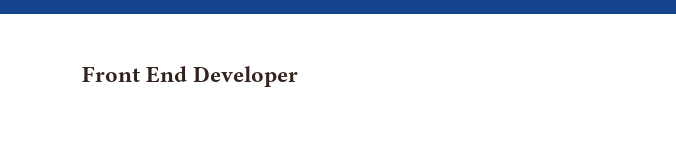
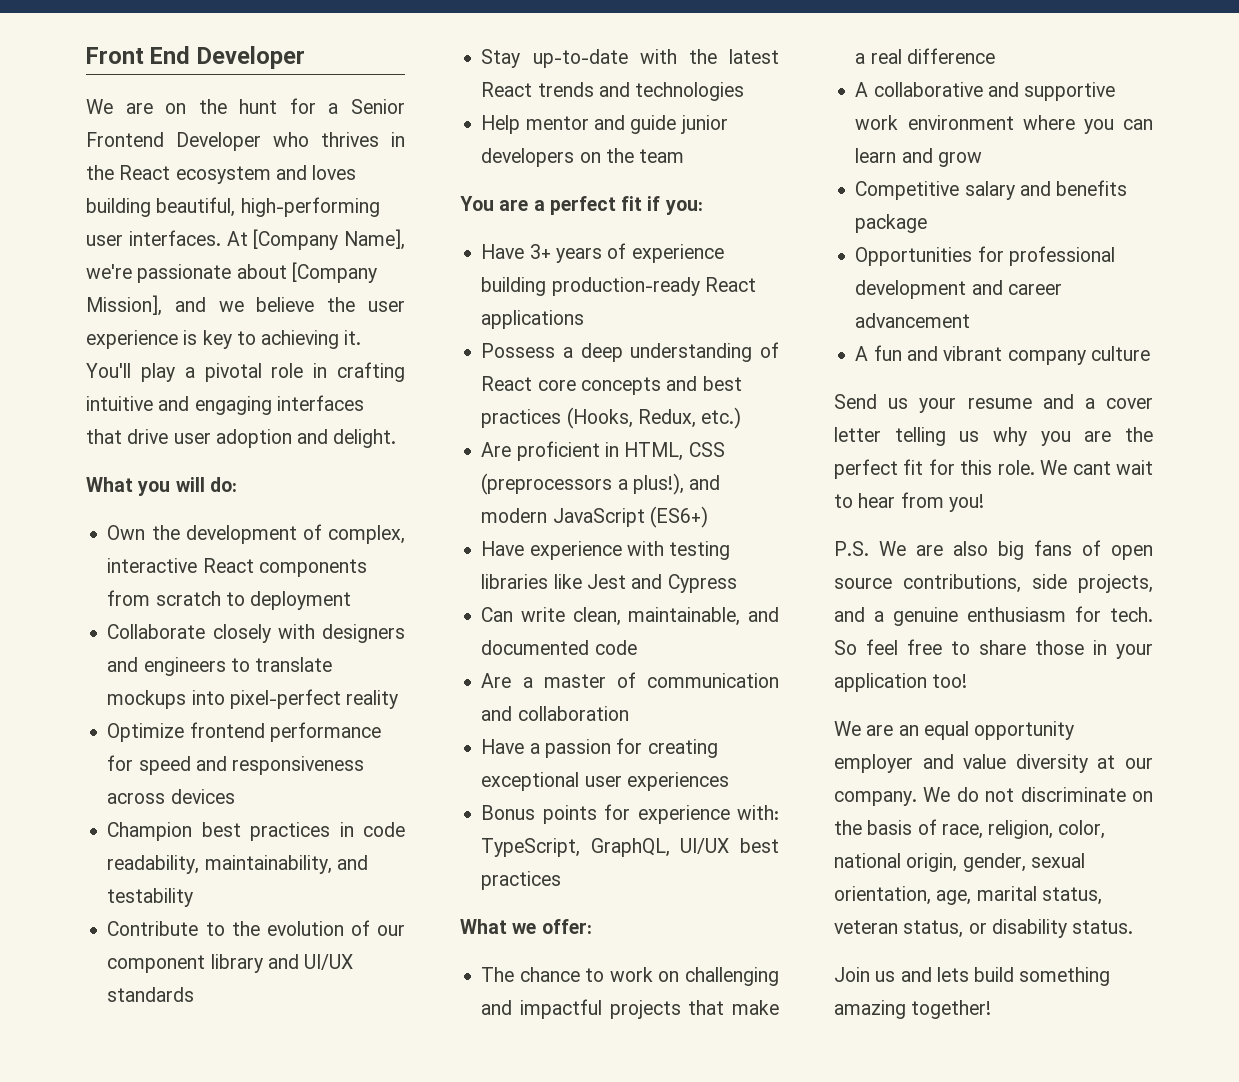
(299, 76) none -> [86,98,405,114] [86,132,405,151] [86,165,357,184] [86,197,380,217] [86,229,405,250] [86,262,377,283] [86,295,406,316] [86,330,362,349] [86,362,405,382] [86,395,364,415] [86,429,397,448] [86,477,237,496] [107,524,405,544] [107,558,367,577] [107,590,352,610] [107,624,405,643] [107,657,333,676] [107,689,399,709] [107,722,381,742] [107,755,365,775] [107,789,235,804] [107,822,405,841] [107,855,368,874] [107,888,194,907] [107,920,406,936] [107,954,354,973] [107,987,195,1002] [481,49,779,68] [481,82,745,101] [481,115,728,134] [481,148,685,167] [460,196,703,215] [481,243,724,263] [481,277,756,296] [481,310,585,329] [481,342,779,362] [481,376,742,395] [481,407,742,429] [481,441,725,461] [481,473,721,495] [481,506,708,528] [481,541,731,560] [481,574,737,593] [481,607,779,626] [481,640,637,655] [481,672,779,688] [481,706,629,721] [481,738,718,758] [481,772,729,791] [481,804,779,824] [481,838,779,857] [481,871,562,890] [460,919,592,934] [481,967,779,986] [481,999,779,1019] [855,48,995,64] [855,82,1116,101] [855,115,1153,134] [855,148,982,167] [855,180,1128,200] [855,214,928,233] [855,246,1115,266] [855,280,1062,299] [855,313,971,328] [855,345,1150,365] [834,394,1153,413] [834,427,1153,446] [834,459,1153,479] [834,492,984,512] [834,540,1153,560] [834,574,1153,593] [834,606,1153,626] [834,639,1153,659] [834,673,968,692] [834,721,1075,740] [834,754,1153,773] [834,787,1153,806] [834,819,1106,839] [834,853,1085,872] [834,886,1102,905] [834,919,1134,938] [834,967,1111,986] [834,1000,992,1019] // We are on the hunt for a Senior Frontend Developer who thrives in the React ecosystem and loves building beautiful, high-performing user interfaces. At [Company Name], we're passionate about [Company Mission], and we believe the user experience is key to achieving it. You'll play a pivotal role in crafting intuitive and engaging interfaces that drive user adoption and delight. // What you will do: // Own the development of complex, interactive React components from scratch to deployment // Collaborate closely with designers and engineers to translate mockups into pixel-perfect reality // Optimize frontend performance for speed and responsiveness across devices // Champion best practices in code readability, maintainability, and testability // Contribute to the evolution of our component library and UI/UX standards // Stay up-to-date with the latest React trends and technologies // Help mentor and guide junior developers on the team // You are a perfect fit if you: // Have 3+ years of experience building production-ready React applications // Possess a deep understanding of React core concepts and best practices (Hooks, Redux, etc.) // Are proficient in HTML, CSS (preprocessors a plus!), and modern JavaScript (ES6+) // Have experience with testing libraries like Jest and Cypress // Can write clean, maintainable, and documented code // Are a master of communication and collaboration // Have a passion for creating exceptional user experiences // Bonus points for experience with: TypeScript, GraphQL, UI/UX best practices // What we offer: // The chance to work on challenging and impactful projects that make a real difference // A collaborative and supportive work environment where you can learn and grow // Competitive salary and benefits package // Opportunities for professional development and career advancement // A fun and vibrant company culture // Send us your resume and a cover letter telling us why you are the perfect fit for this role. We cant wait to hear from you! // P.S. We are also big fans of open source contributions, side projects, and a genuine enthusiasm for tech. So feel free to share those in your application too! // We are an equal opportunity employer and value diversity at our company. We do not discriminate on the basis of race, religion, color, national origin, gender, sexual orientation, age, marital status, veteran status, or disability status. // Join us and lets build something amazing together!

